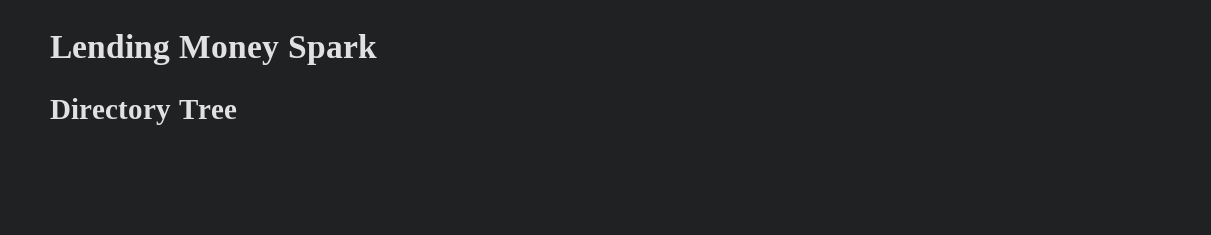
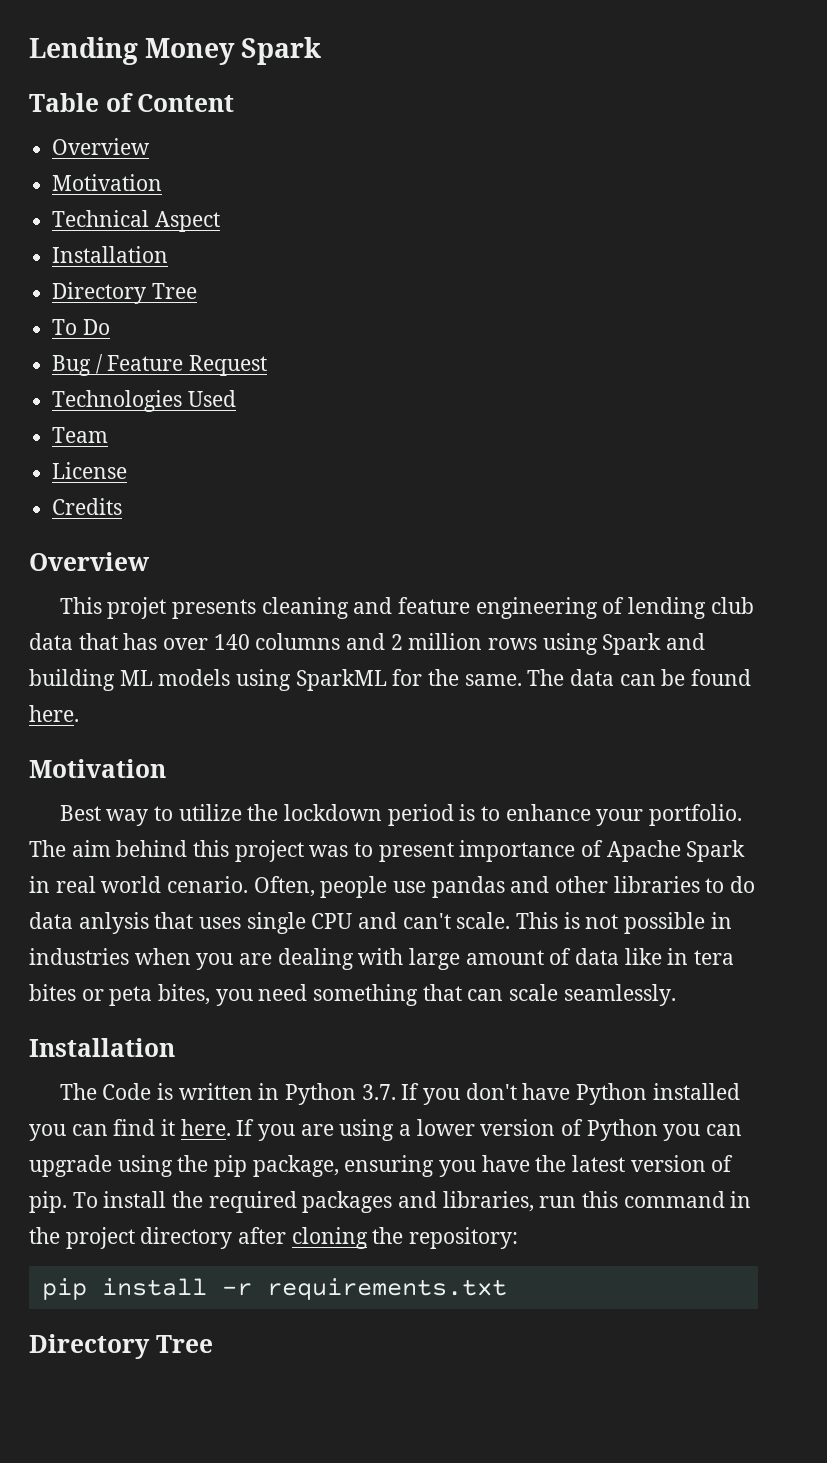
(378, 49) none -> [29,93,235,112] [52,138,151,155] [52,174,163,191] [52,210,220,232] [52,246,169,263] [52,282,197,304] [52,319,110,335] [52,354,268,376] [52,390,236,412] [52,427,109,443] [52,462,128,479] [52,498,123,515] [29,552,149,571] [59,597,754,619] [29,633,706,655] [29,669,752,691] [29,705,79,722] [29,759,166,778] [59,804,743,826] [29,840,746,862] [29,876,756,898] [29,912,732,934] [29,948,735,970] [29,984,676,1006] [29,1038,175,1057] [59,1083,740,1105] [29,1119,743,1141] [29,1155,734,1177] [29,1191,752,1213] [29,1227,519,1249] [41,1278,507,1300] // Table of Content // Overview // Motivation // Technical Aspect // Installation // Directory Tree // To Do // Bug / Feature Request // Technologies Used // Team // License // Credits // Overview // This projet presents cleaning and feature engineering of lending club data that has over 140 columns and 2 million rows using Spark and building ML models using SparkML for the same. The data can be found here. // Motivation // Best way to utilize the lockdown period is to enhance your portfolio. The aim behind this project was to present importance of Apache Spark in real world cenario. Often, people use pandas and other libraries to do data anlysis that uses single CPU and can't scale. This is not possible in industries when you are dealing with large amount of data like in tera bites or peta bites, you need something that can scale seamlessly. // Installation // The Code is written in Python 3.7. If you don't have Python installed you can find it here. If you are using a lower version of Python you can upgrade using the pip package, ensuring you have the latest version of pip. To install the required packages and libraries, run this command in the project directory after cloning the repository: // pip install -r requirements.txt

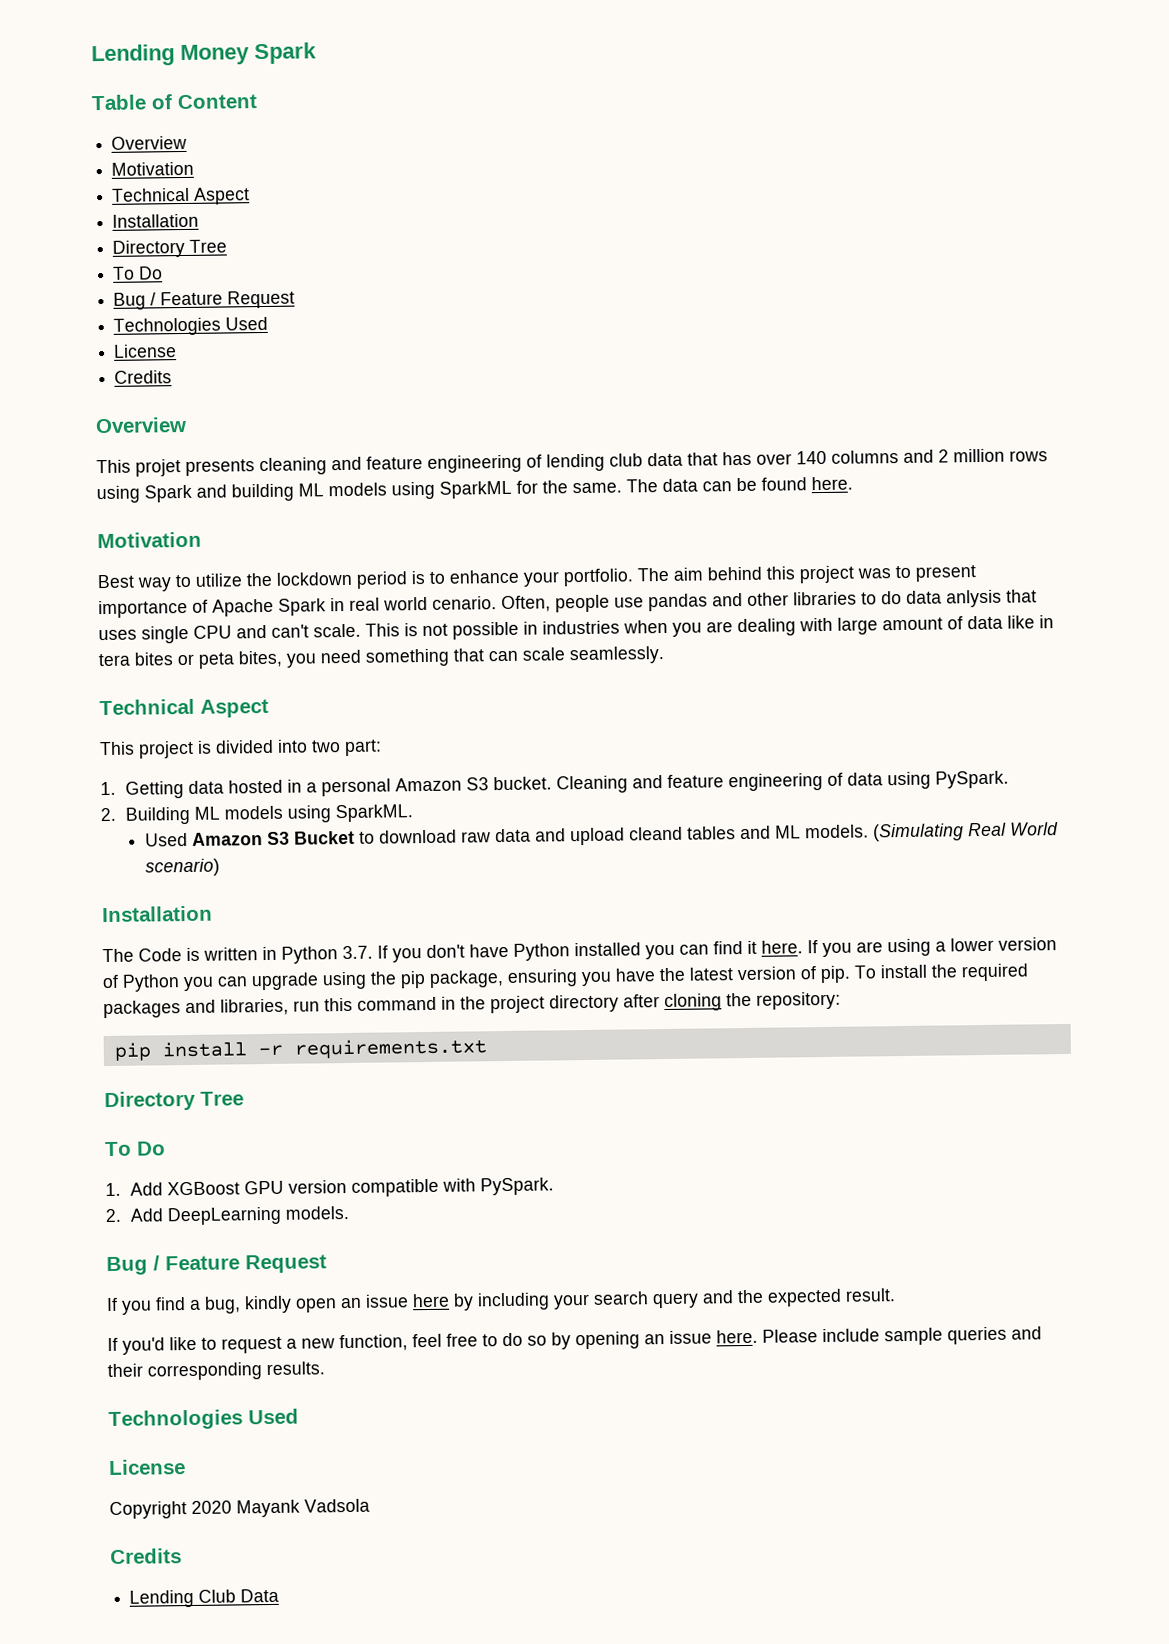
[52,427,109,443] // Team -> (269, 323) none
(676, 995) none -> [99,698,269,718] [99,739,382,759] [100,770,1009,799] [100,804,413,825] [144,822,1059,847] [144,858,220,877] // Technical Aspect // This project is divided into two part: // 1. Getting data hosted in a personal Amazon S3 bucket. Cleaning and feature engineering of data using PySpark. // 2. Building ML models using SparkML. // Used Amazon S3 Bucket to download raw data and upload cleand tables and ML models. (Simulating Real World scenario)
(213, 1344) none -> [104,1141,166,1157] [105,1177,554,1197] [105,1205,349,1226] [106,1254,327,1276] [106,1288,896,1315] [107,1326,1042,1355] [107,1361,325,1381] [108,1408,299,1431] [108,1459,186,1476] [109,1498,370,1520] [110,1548,182,1565] [129,1588,280,1608] // To Do // 1. Add XGBoost GPU version compatible with PySpark. // 2. Add DeepLearning models. // Bug / Feature Request // If you find a bug, kindly open an issue here by including your search query and the expected result. // If you'd like to request a new function, feel free to do so by opening an issue here. Please include sample queries and their corresponding results. // Technologies Used // License // Copyright 2020 Mayank Vadsola // Credits // Lending Club Data

